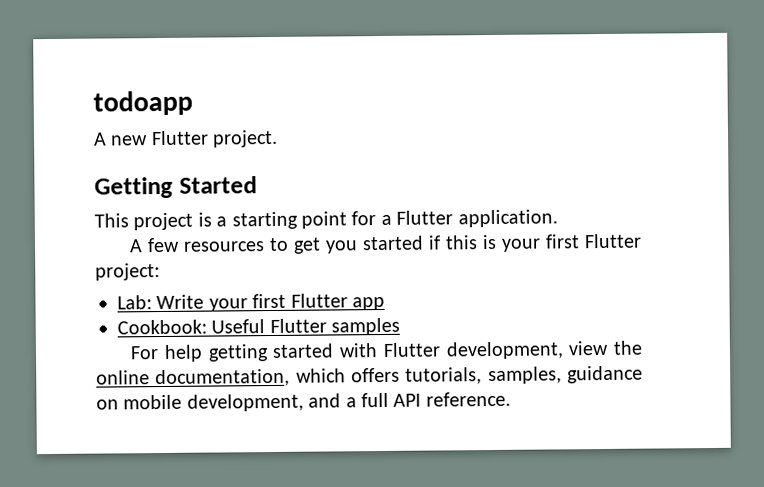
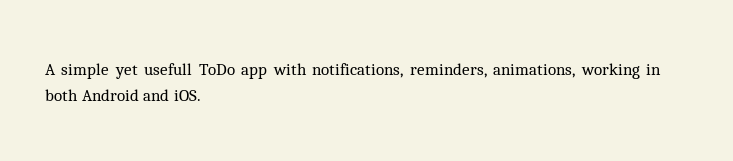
[93,90,193,116] [93,129,279,148] [94,176,257,199] [94,209,558,231] [129,233,642,254] [95,263,160,281] [117,293,385,312] [117,317,401,336] [130,340,644,362] [96,365,643,388] [96,391,511,412] todoapp // A new Flutter project. // Getting Started // This project is a starting point for a Flutter application. // A few resources to get you started if this is your first Flutter project: // Lab: Write your first Flutter app // Cookbook: Useful Flutter samples // For help getting started with Flutter development, view the online documentation, which offers tutorials, samples, guidance on mobile development, and a full API reference. -> [45,63,661,79] [45,89,201,101] A simple yet usefull ToDo app with notifications, reminders, animations, working in both Android and iOS.

